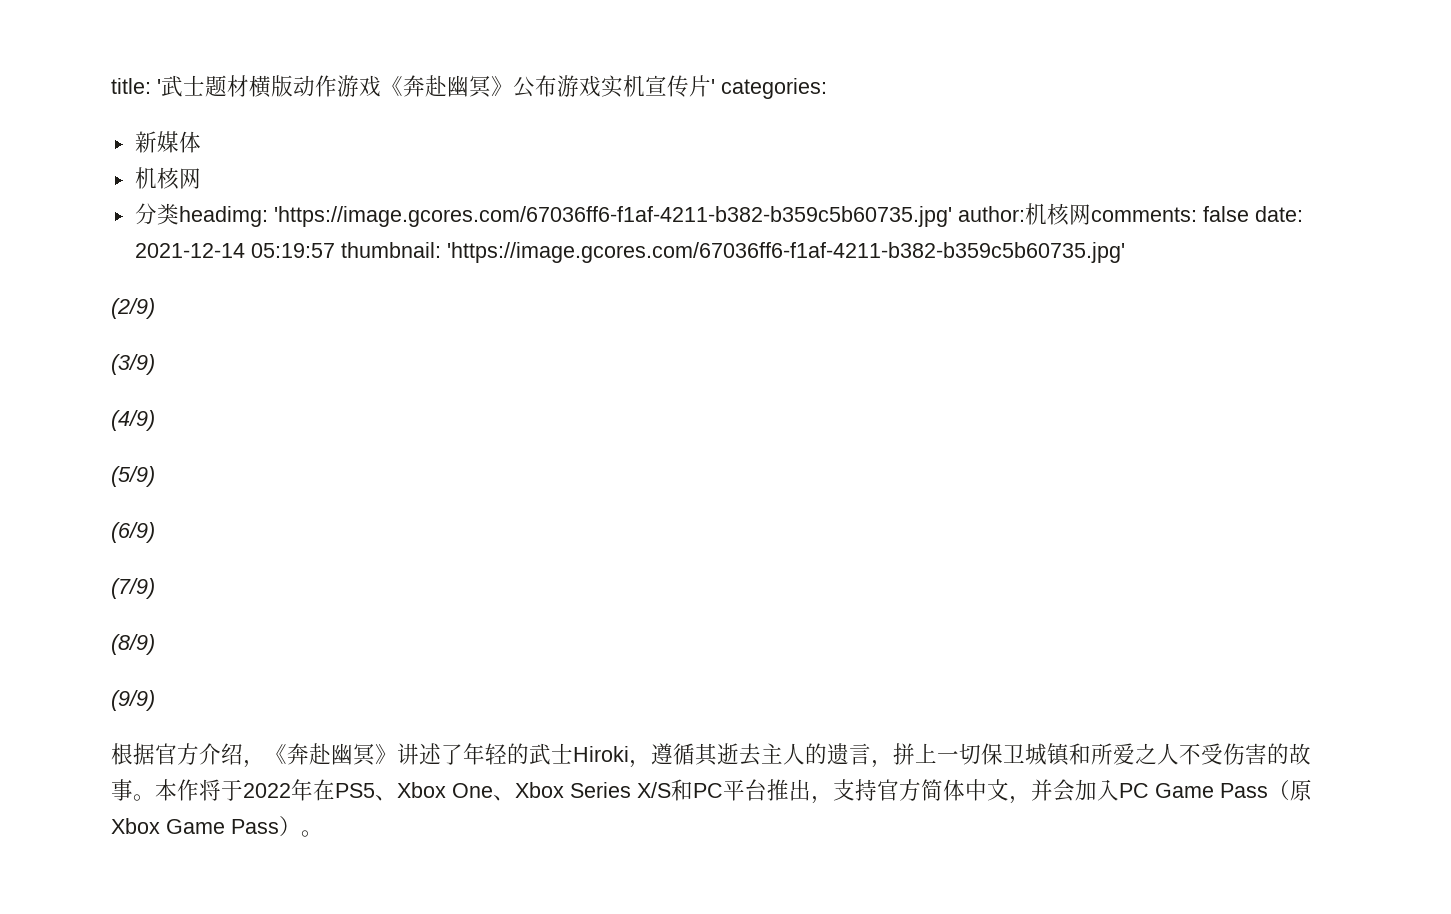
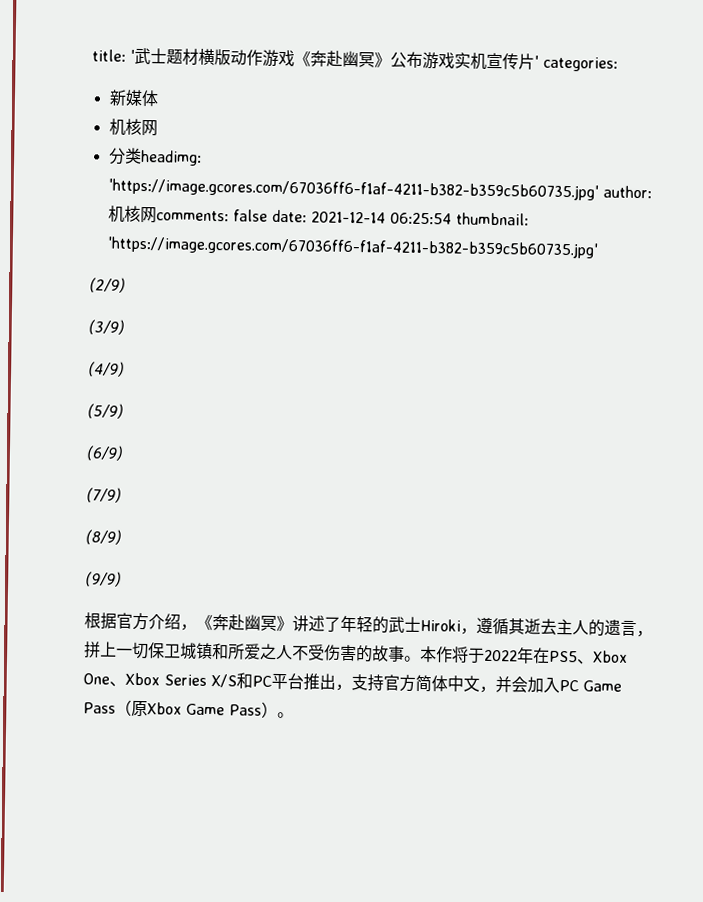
[250,243,335,258] 05:19:57 -> [389,212,452,225] 06:25:54

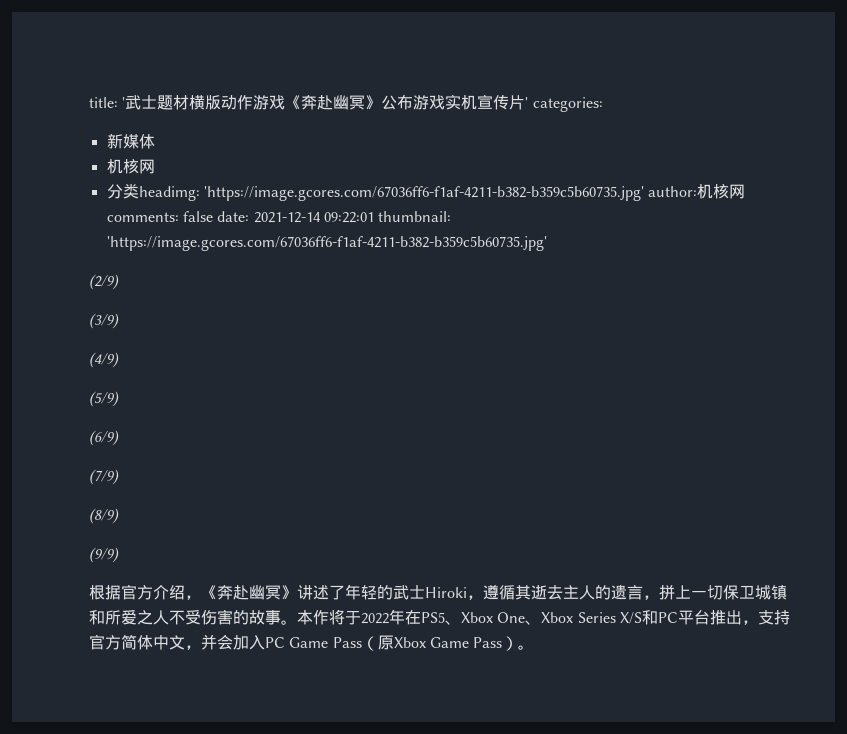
[389,212,452,225] 06:25:54 -> [323,212,374,223] 09:22:01

